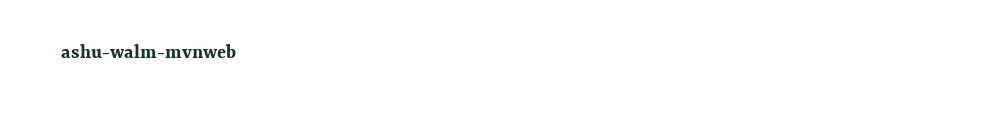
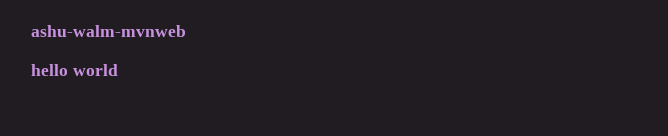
(236, 51) none -> [31,64,118,76] // hello world

